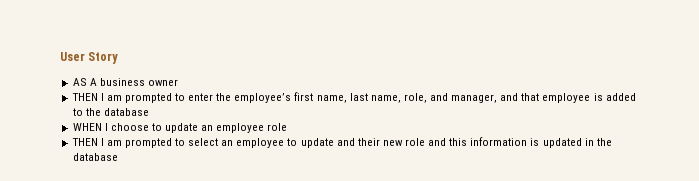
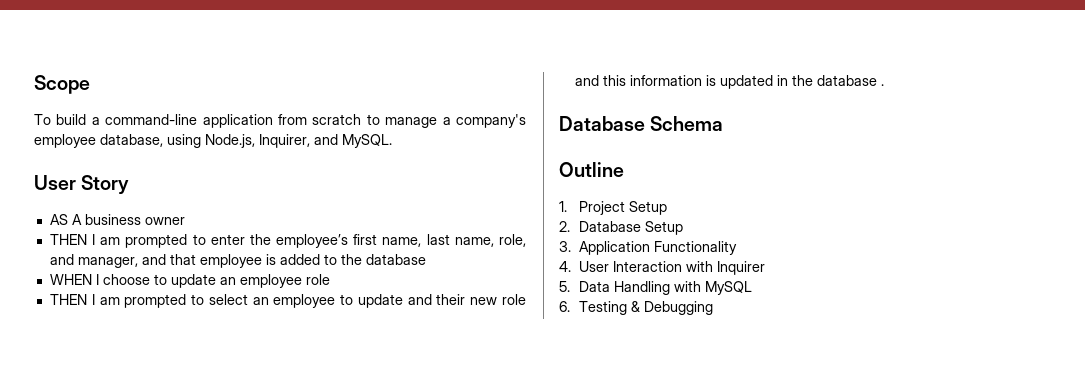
(60, 56) none -> [34,75,90,94] [34,114,526,128] [34,134,392,148] Scope // To build a command-line application from scratch to manage a company's employee database, using Node.js, Inquirer, and MySQL. //
(118, 157) none -> [880,84,884,86] [559,116,724,131] [559,162,624,177] [559,201,668,215] [559,221,684,235] [559,241,738,255] [559,261,766,275] [559,281,753,295] [559,301,714,315] . // Database Schema // Outline // 1. Project Setup // 2. Database Setup // 3. Application Functionality // 4. User Interaction with Inquirer // 5. Data Handling with MySQL // 6. Testing & Debugging

